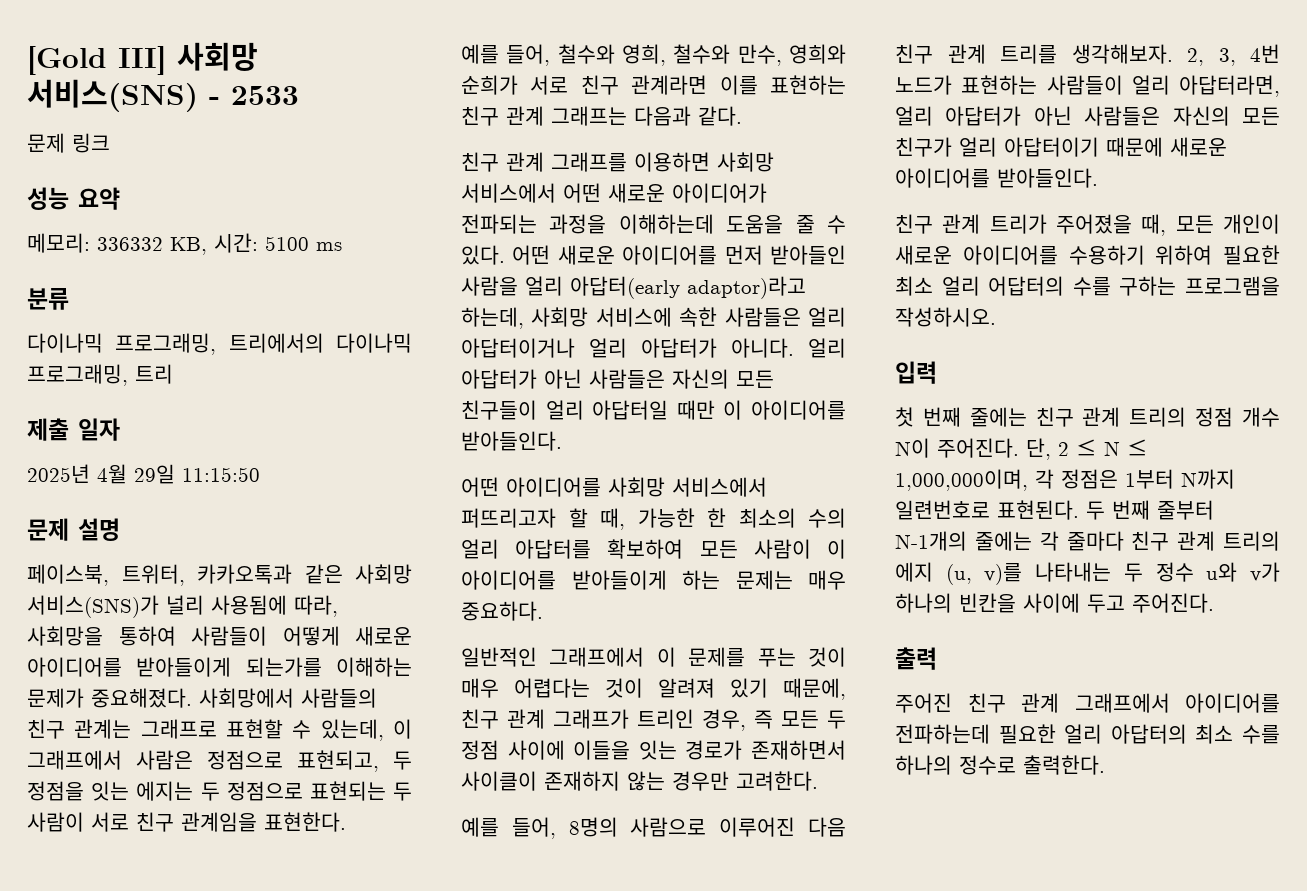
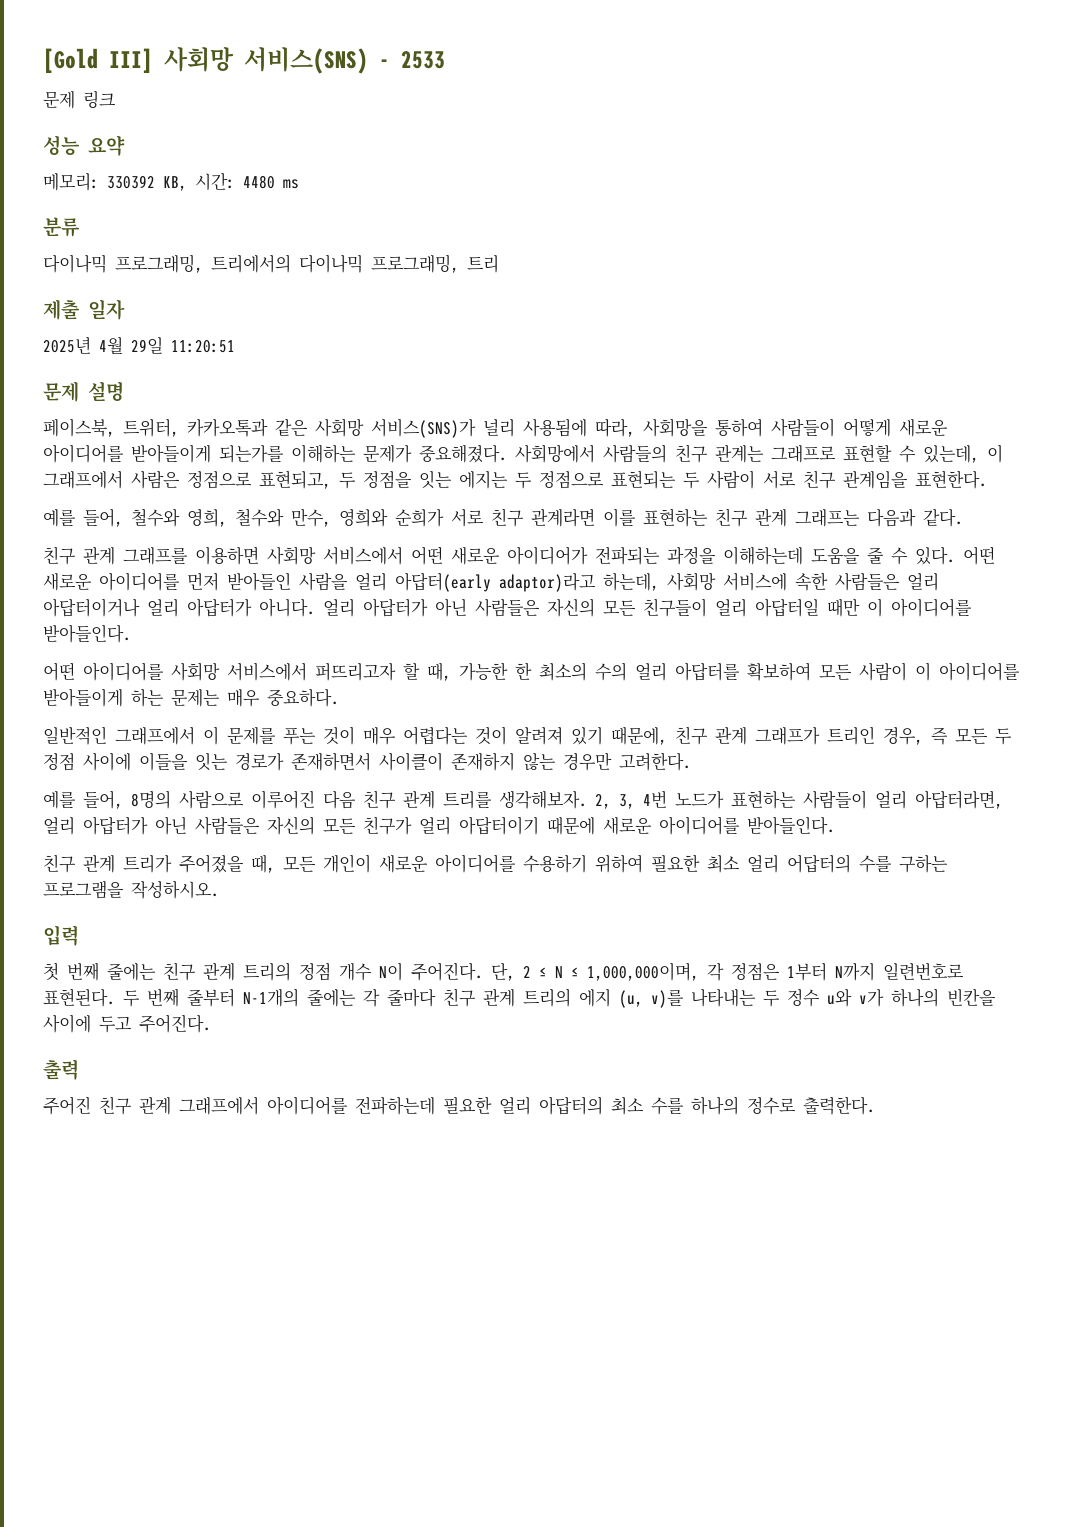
[97,237,163,251] 336332 -> [107,175,155,189] 330392
[265,236,309,251] 5100 -> [243,175,275,189] 4480
[182,467,260,482] 11:15:50 -> [171,340,235,353] 11:20:51

